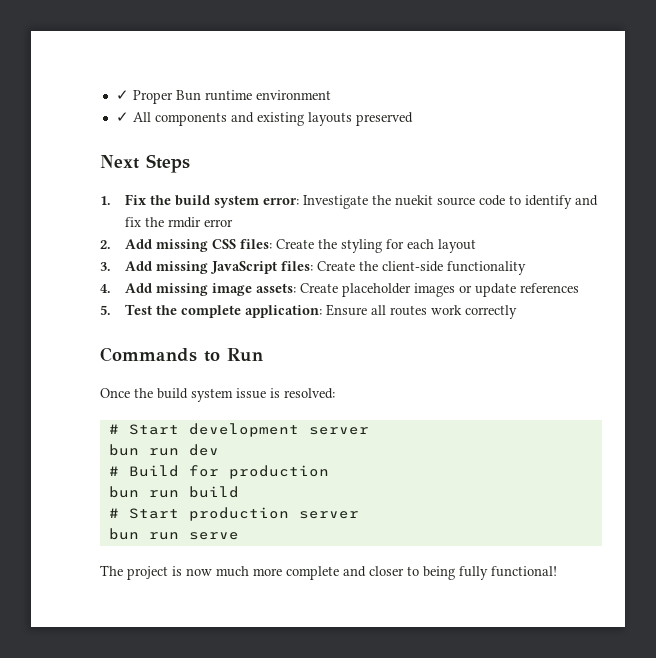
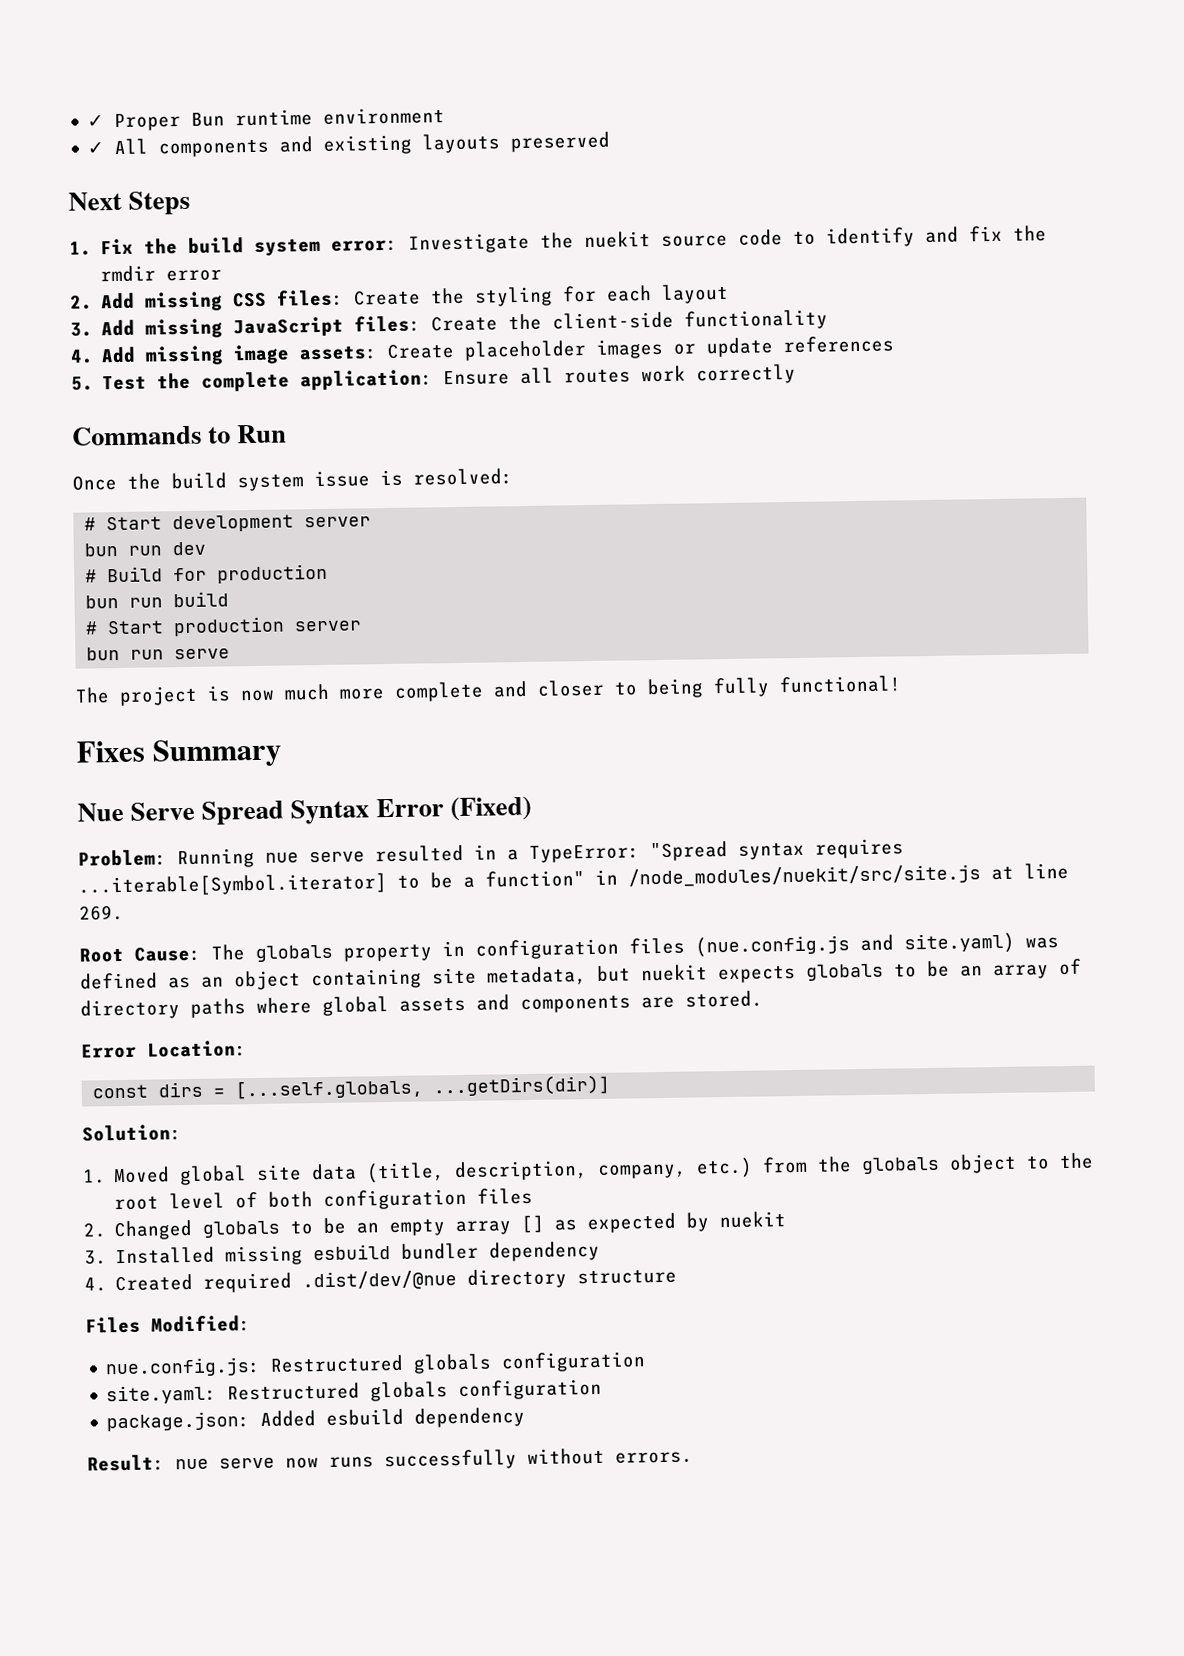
(557, 571) none -> [76,738,283,768] [77,795,532,826] [78,838,904,869] [78,862,1069,897] [79,904,124,921] [79,932,1059,963] [80,958,1082,991] [80,990,763,1020] [81,1040,247,1059] [92,1074,611,1100] [82,1124,182,1142] [83,1152,1095,1186] [114,1187,534,1211] [83,1211,787,1241] [84,1240,601,1266] [84,1268,678,1293] [85,1315,251,1334] [105,1351,647,1378] [106,1378,603,1405] [106,1407,526,1432] [87,1447,693,1472] // Fixes Summary // Nue Serve Spread Syntax Error (Fixed) // Problem: Running nue serve resulted in a TypeError: "Spread syntax requires ...iterable[Symbol.iterator] to be a function" in /node_modules/nuekit/src/site.js at line 269. // Root Cause: The globals property in configuration files (nue.config.js and site.yaml) was defined as an object containing site metadata, but nuekit expects globals to be an array of directory paths where global assets and components are stored. // Error Location: // const dirs = [...self.globals, ...getDirs(dir)] // Solution: // 1. Moved global site data (title, description, company, etc.) from the globals object to the root level of both configuration files // 2. Changed globals to be an empty array [] as expected by nuekit // 3. Installed missing esbuild bundler dependency // 4. Created required .dist/dev/@nue directory structure // Files Modified: // nue.config.js: Restructured globals configuration // site.yaml: Restructured globals configuration // package.json: Added esbuild dependency // Result: nue serve now runs successfully without errors.

